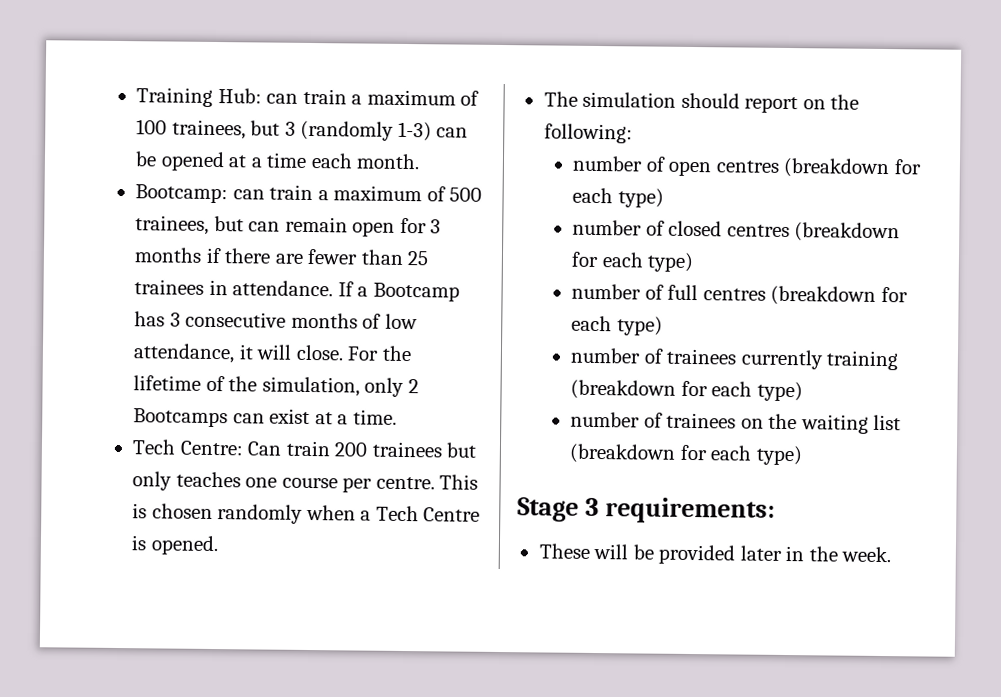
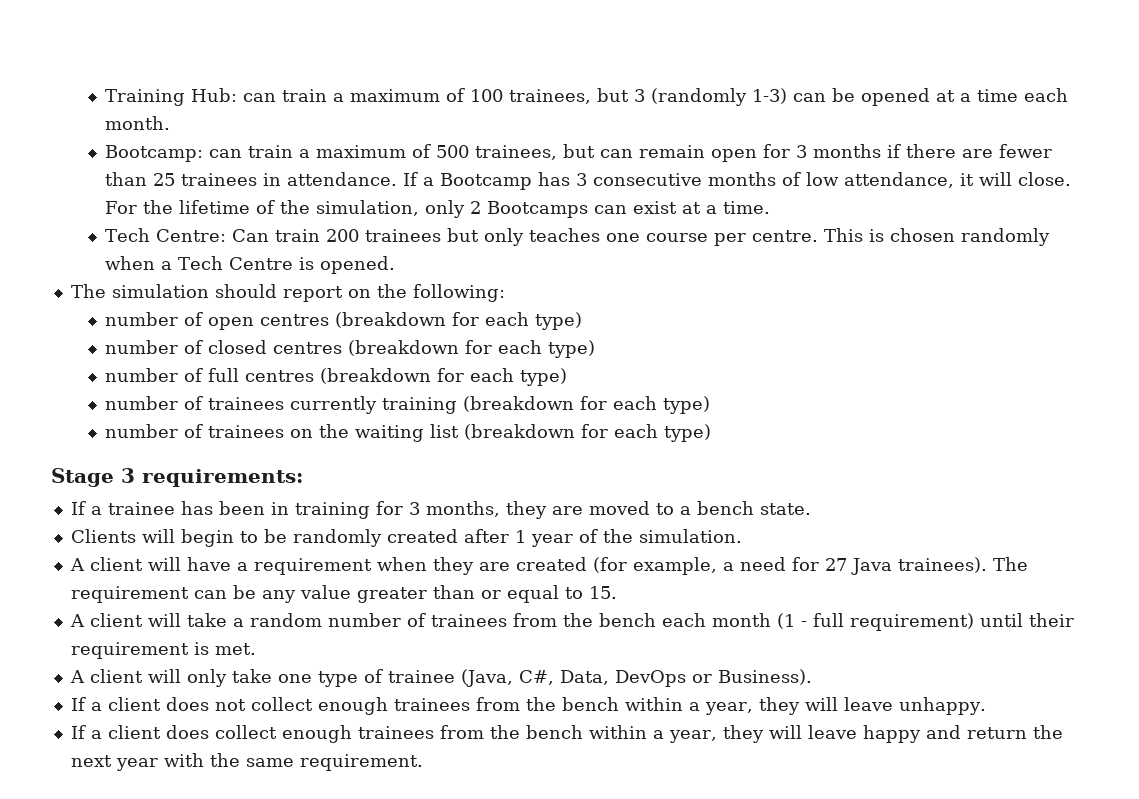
[538,543,892,565] These will be provided later in the week. -> [70,501,811,519] [70,529,742,547] [69,557,1028,575] [70,585,617,603] [69,613,1074,631] [70,642,256,659] [69,669,812,687] [70,697,986,715] [70,725,1063,743] [70,753,423,771] If a trainee has been in training for 3 months, they are moved to a bench state. // Clients will begin to be randomly created after 1 year of the simulation. // A client will have a requirement when they are created (for example, a need for 27 Java trainees). The requirement can be any value greater than or equal to 15. // A client will take a random number of trainees from the bench each month (1 - full requirement) until their requirement is met. // A client will only take one type of trainee (Java, C#, Data, DevOps or Business). // If a client does not collect enough trainees from the bench within a year, they will leave unhappy. // If a client does collect enough trainees from the bench within a year, they will leave happy and return the next year with the same requirement.

